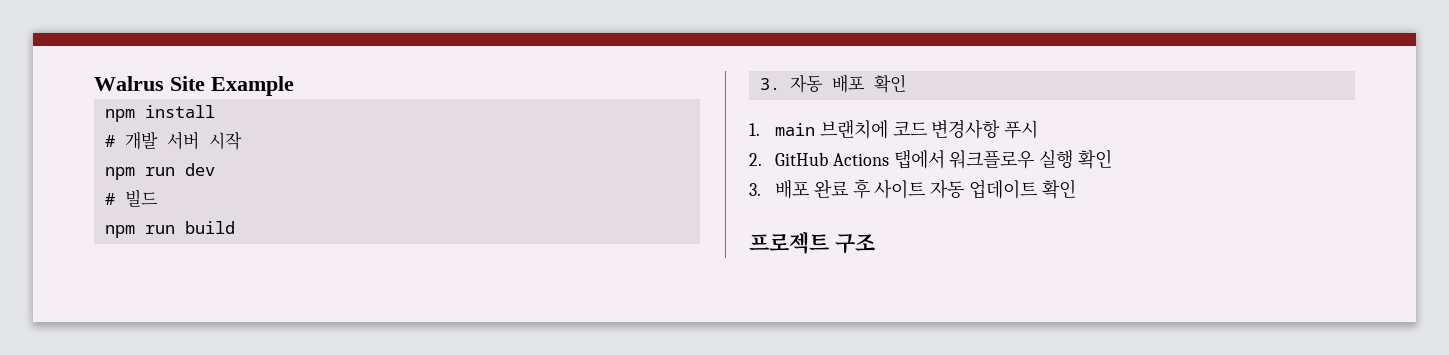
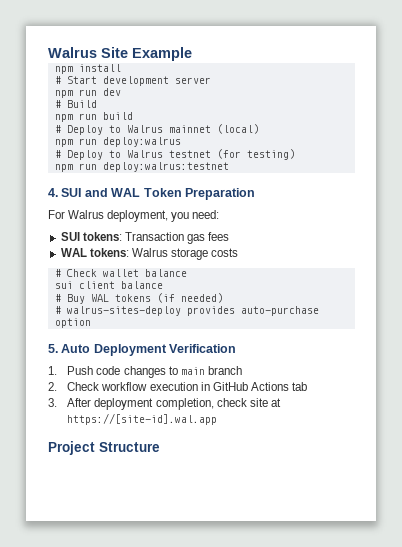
[124,131,242,150] 개발 서버 시작 -> [66,76,211,86] Start development server
[124,189,158,207] 빌드 -> [66,100,97,108] Build
[759,74,906,93] [749,120,1039,139] [749,149,1113,169] [749,179,1077,199] [749,232,875,254] 3. 자동 배포 확인 // 1. main 브랜치에 코드 변경사항 푸시 // 2. GitHub Actions 탭에서 워크플로우 실행 확인 // 3. 배포 완료 후 사이트 자동 업데이트 확인 // 프로젝트 구조 -> [54,124,259,135] [54,137,181,147] [54,149,295,160] [54,162,229,172] [48,188,255,200] [48,210,220,222] [60,232,230,244] [60,248,239,260] [54,269,187,277] [54,281,163,289] [54,293,223,304] [54,306,319,316] [54,318,91,328] [48,344,237,356] [48,366,242,378] [48,382,307,391] [48,398,281,410] [67,413,218,425] [48,441,160,455] # Deploy to Walrus mainnet (local) // npm run deploy:walrus // # Deploy to Walrus testnet (for testing) // npm run deploy:walrus:testnet // 4. SUI and WAL Token Preparation // For Walrus deployment, you need: // SUI tokens: Transaction gas fees // WAL tokens: Walrus storage costs // # Check wallet balance // sui client balance // # Buy WAL tokens (if needed) // # walrus-sites-deploy provides auto-purchase option // 5. Auto Deployment Verification // 1. Push code changes to main branch // 2. Check workflow execution in GitHub Actions tab // 3. After deployment completion, check site at https://[site-id].wal.app // Project Structure

